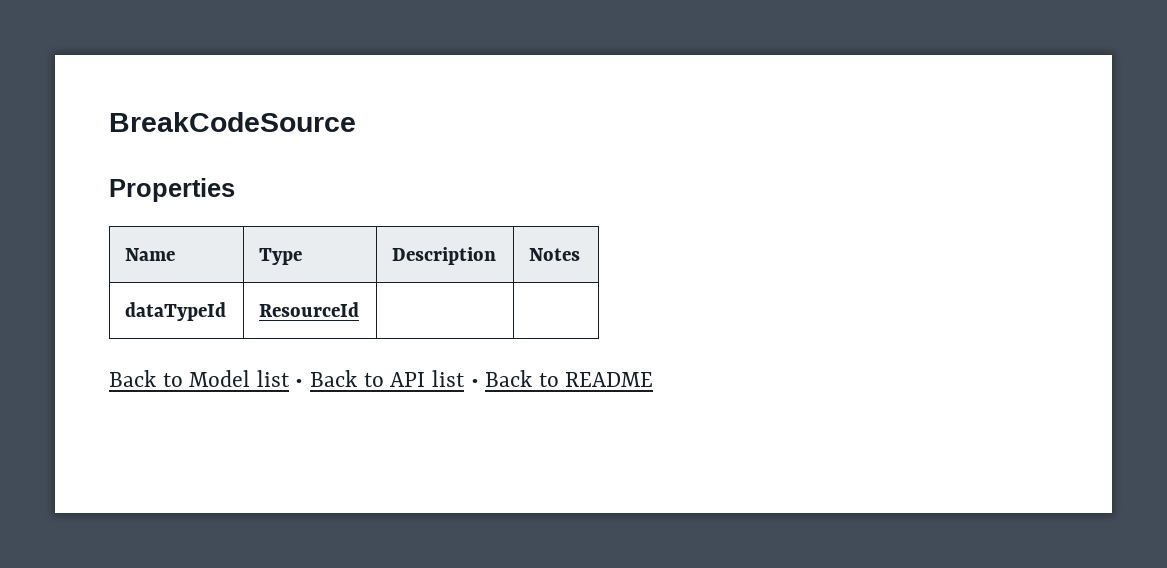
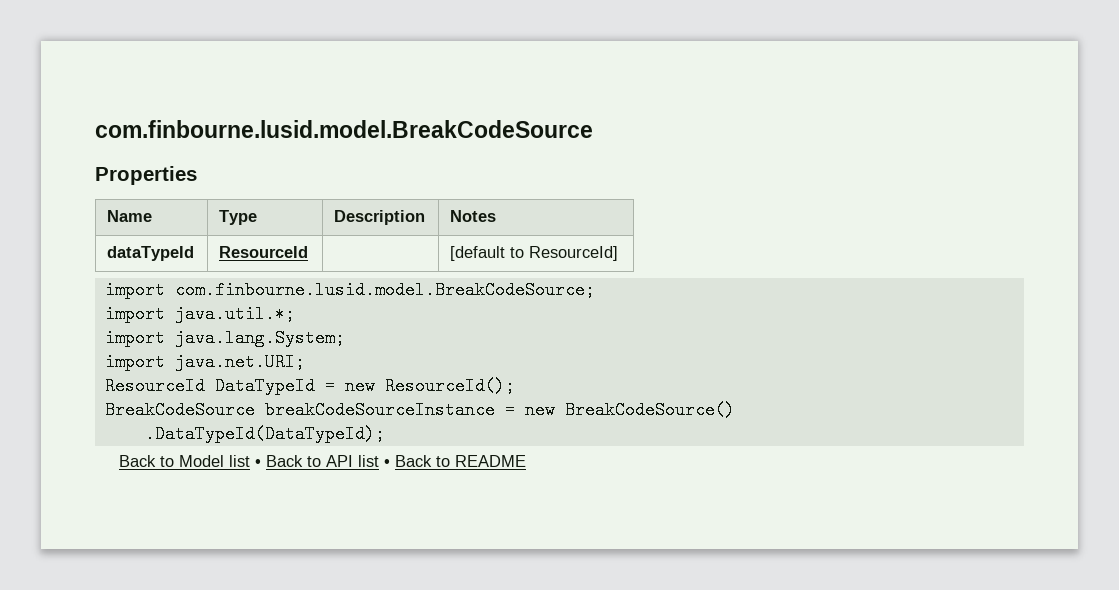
[109,112,356,132] BreakCodeSource -> [95,120,593,138] com.finbourne.lusid.model.BreakCodeSource
(360, 309) none -> [450,246,619,261] [104,281,595,299] [104,305,295,323] [104,329,345,347] [104,353,305,371] [104,377,515,395] [104,401,735,419] [144,425,385,443] [default to ResourceId] // import com.finbourne.lusid.model.BreakCodeSource; // import java.util.*; // import java.lang.System; // import java.net.URI; // ResourceId DataTypeId = new ResourceId(); // BreakCodeSource breakCodeSourceInstance = new BreakCodeSource() // .DataTypeId(DataTypeId);

